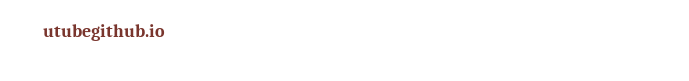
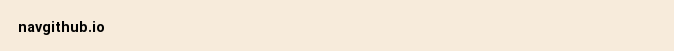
[43,24,165,41] utubegithub.io -> [18,21,105,35] navgithub.io

